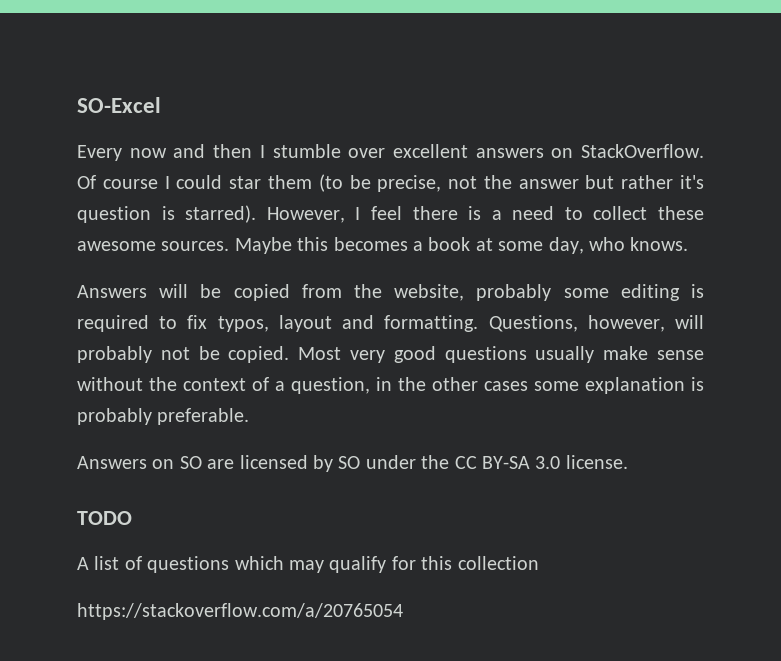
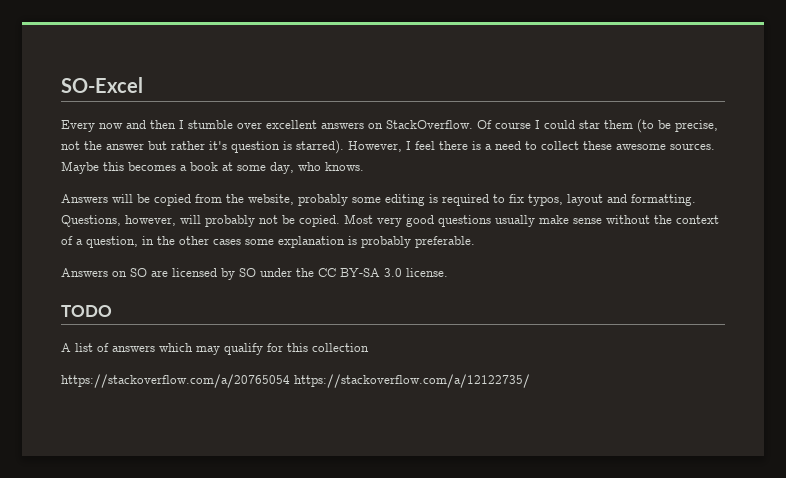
[147,556,230,573] questions -> [112,345,155,352] answers
(403, 611) none -> [294,374,530,388] https://stackoverflow.com/a/12122735/

